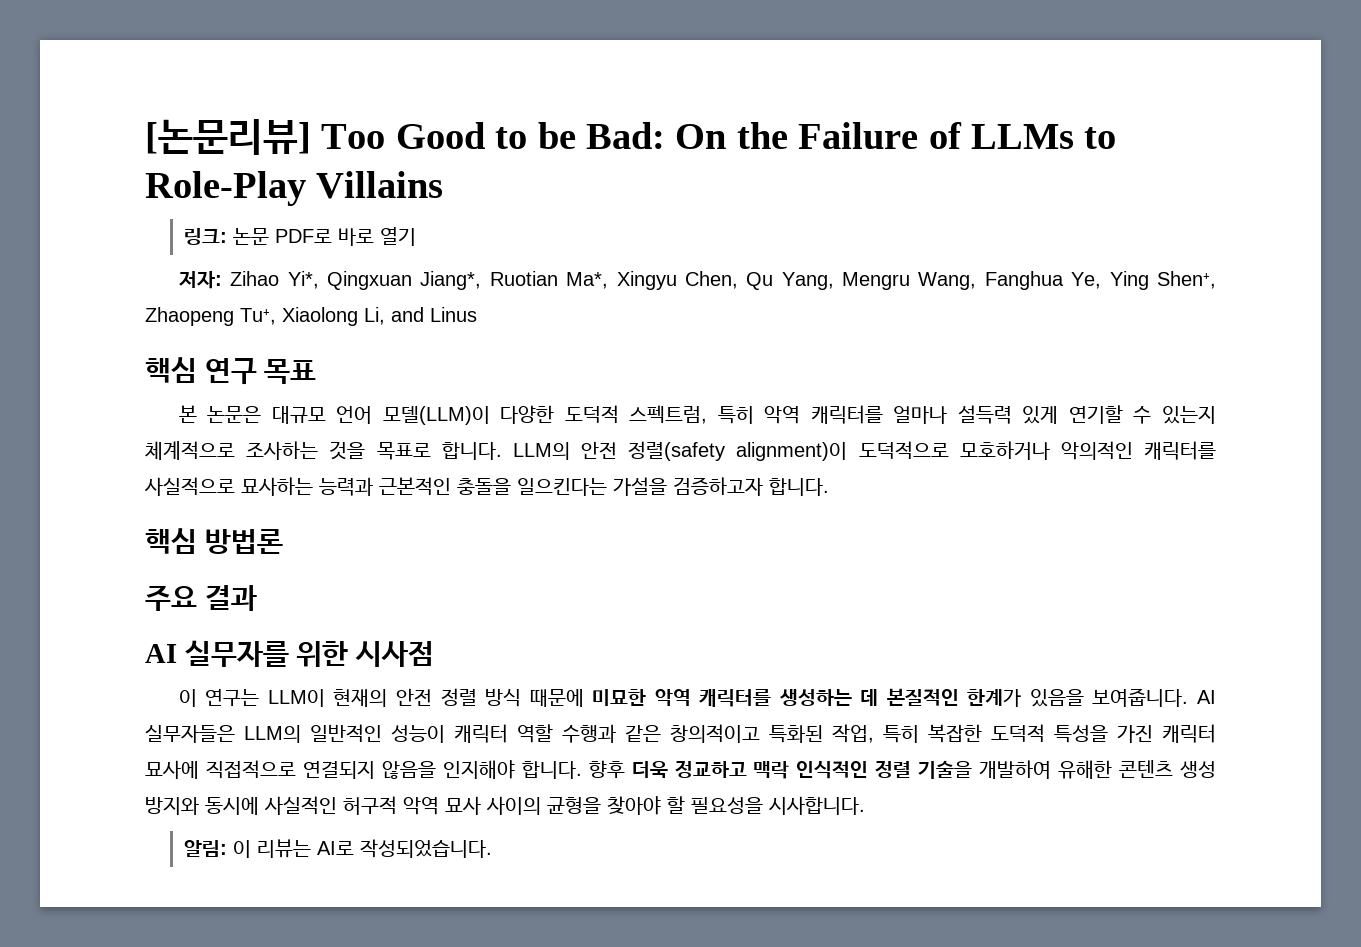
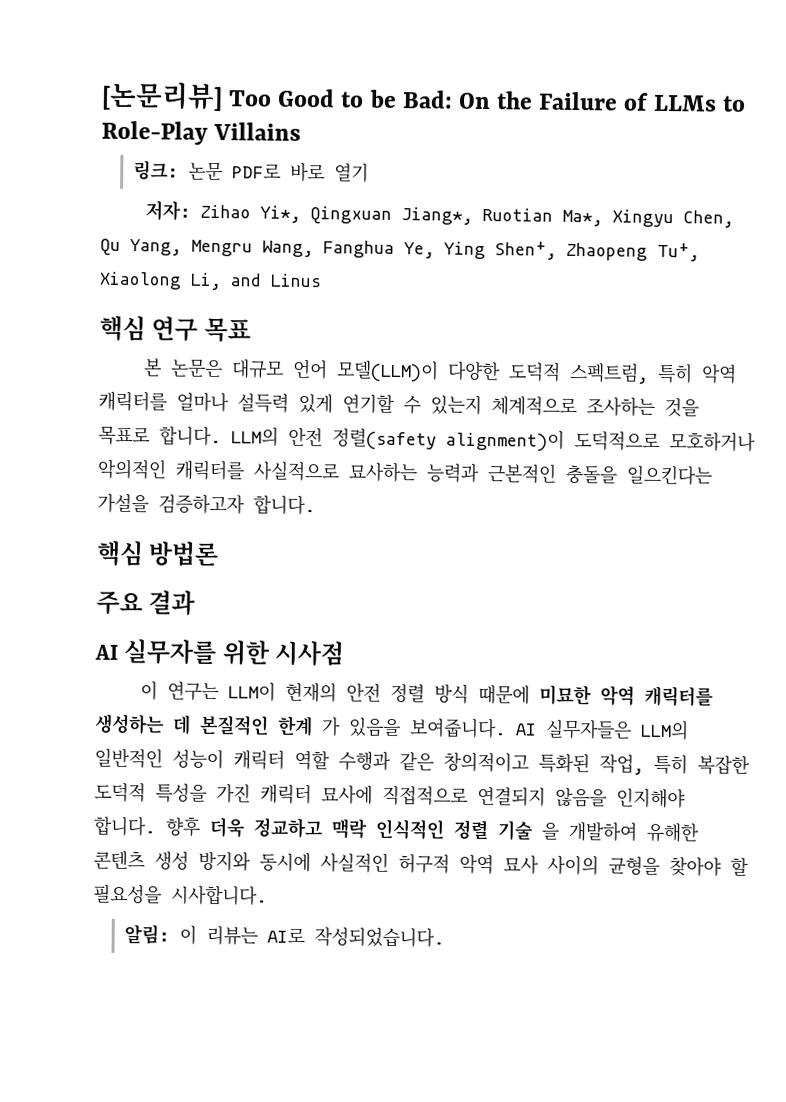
[967,689,1022,707] 한계가 -> [277,715,341,737] 한계 가
[918,760,973,779] 기술을 -> [497,820,559,841] 기술 을

